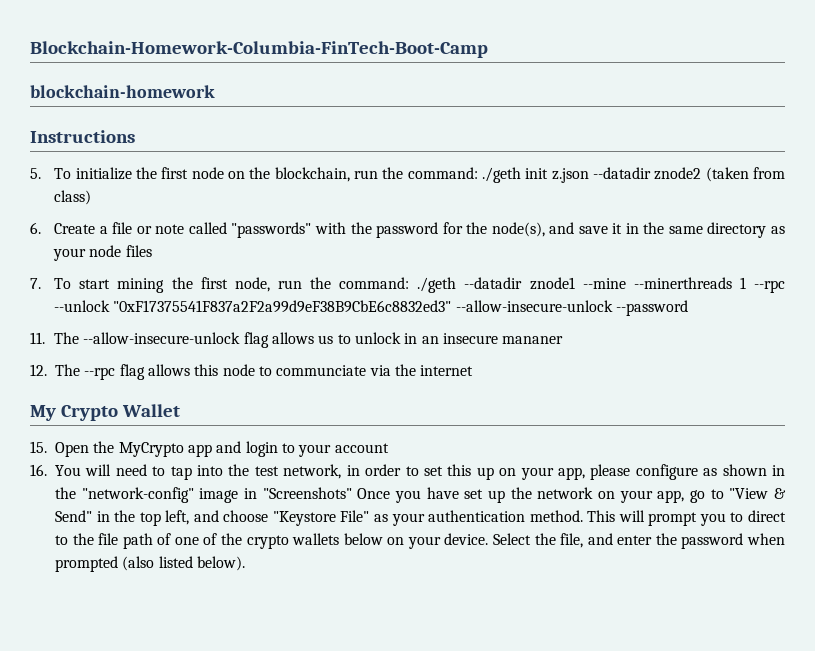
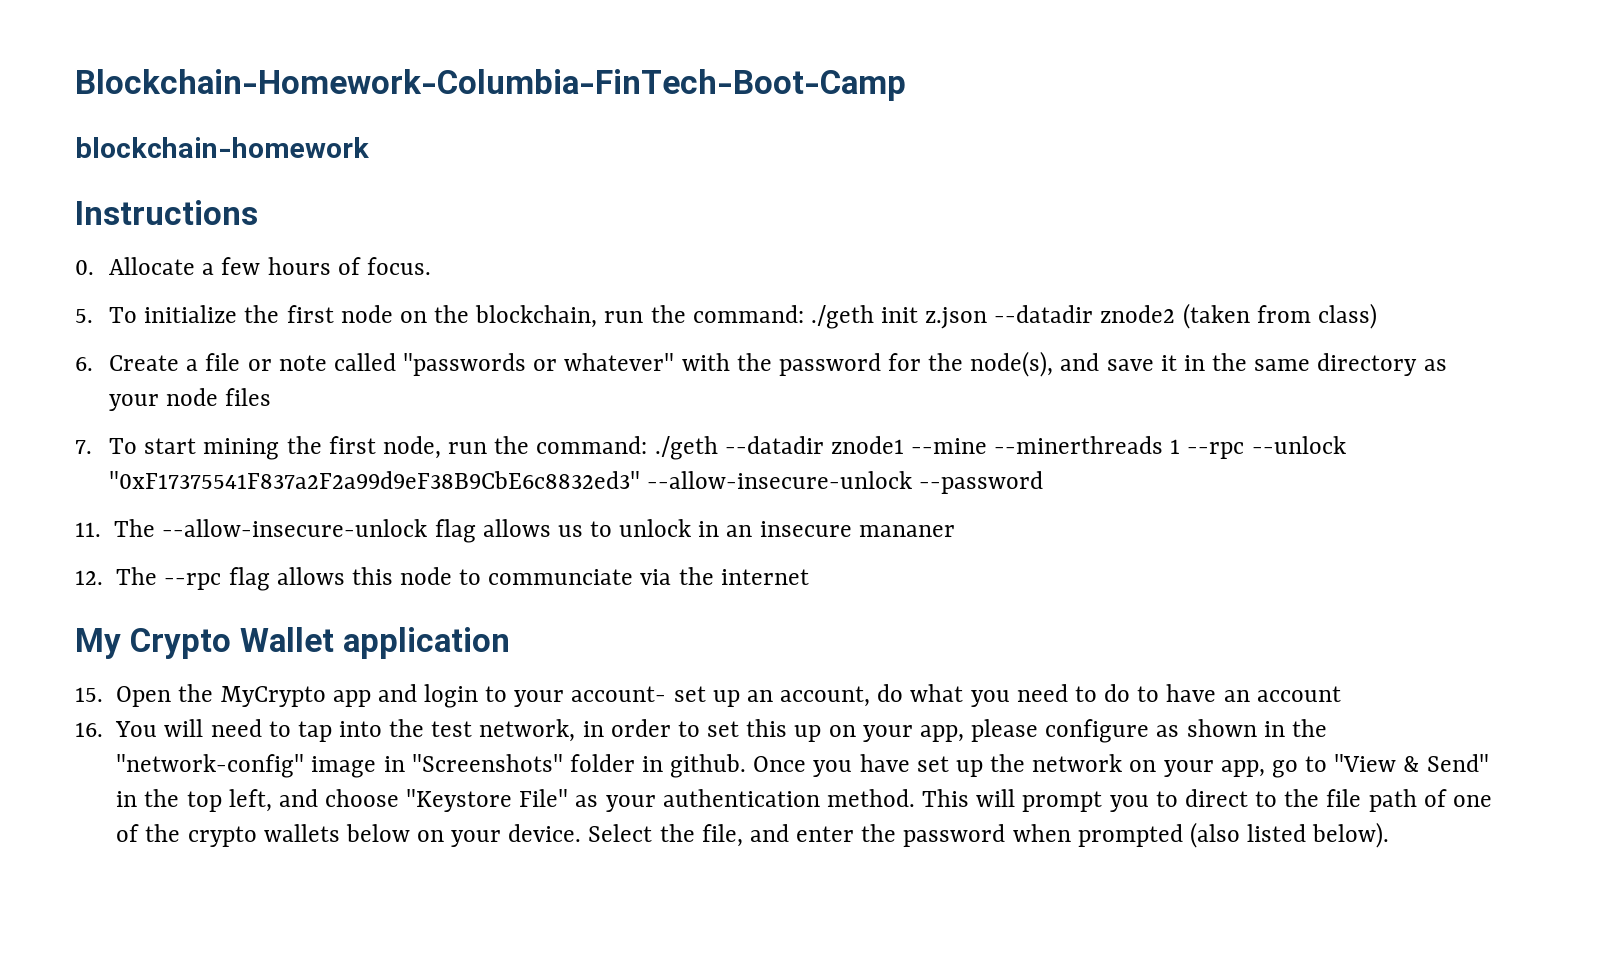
(135, 136) none -> [75,257,431,275] // 0. Allocate a few hours of focus.
[231,222,312,238] "passwords" -> [403,353,675,376] "passwords or whatever"
(180, 410) none -> [342,627,510,659] application
(332, 450) none -> [571,684,1250,707] account- set up an account, do what you need to do to have an
(352, 493) none -> [569,754,747,778] folder in github.

